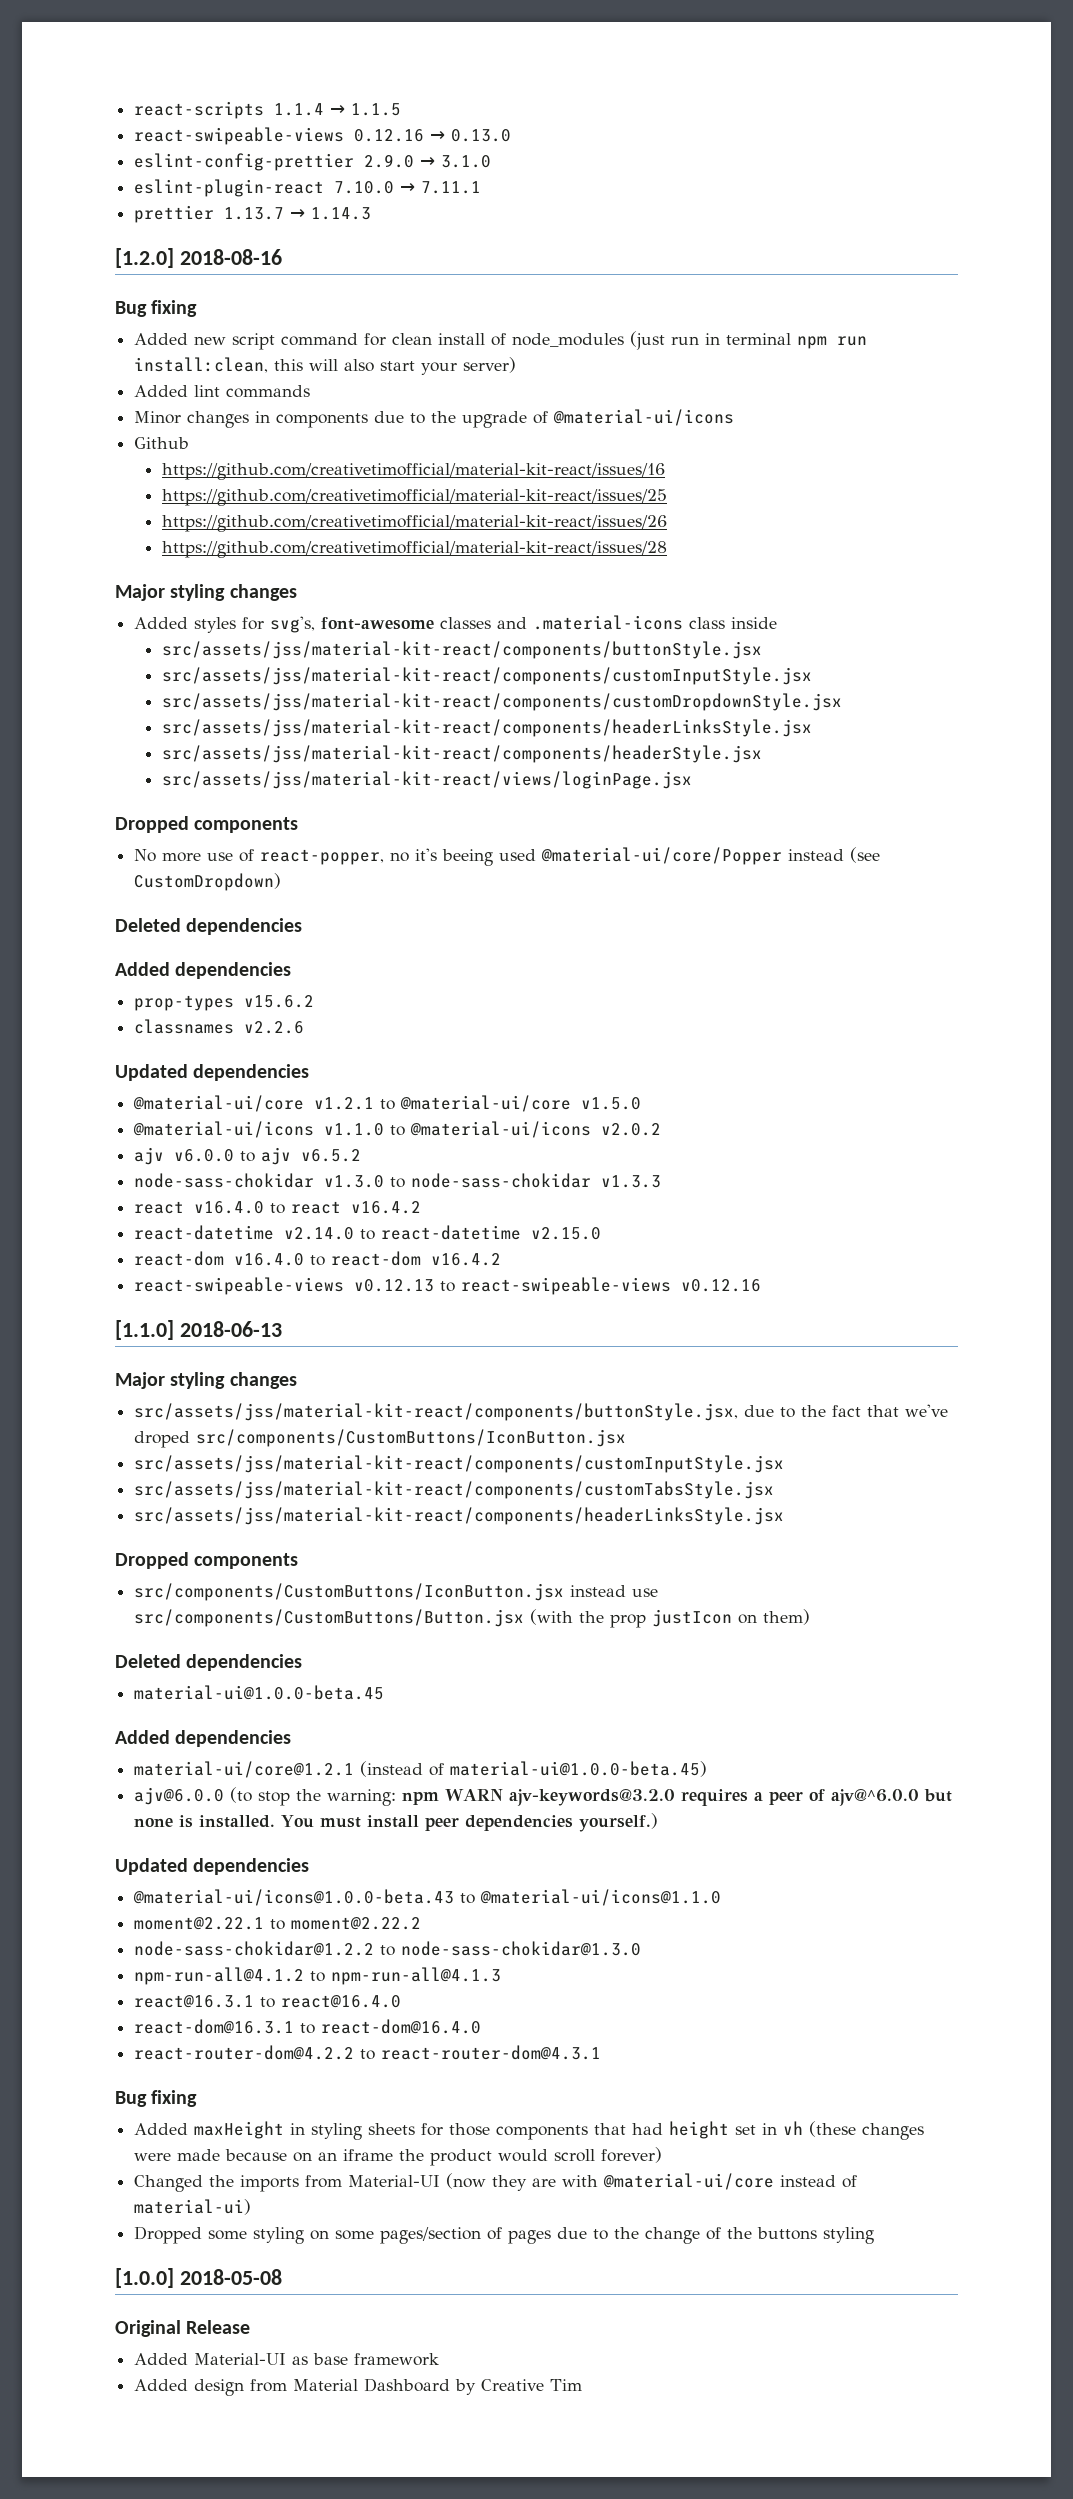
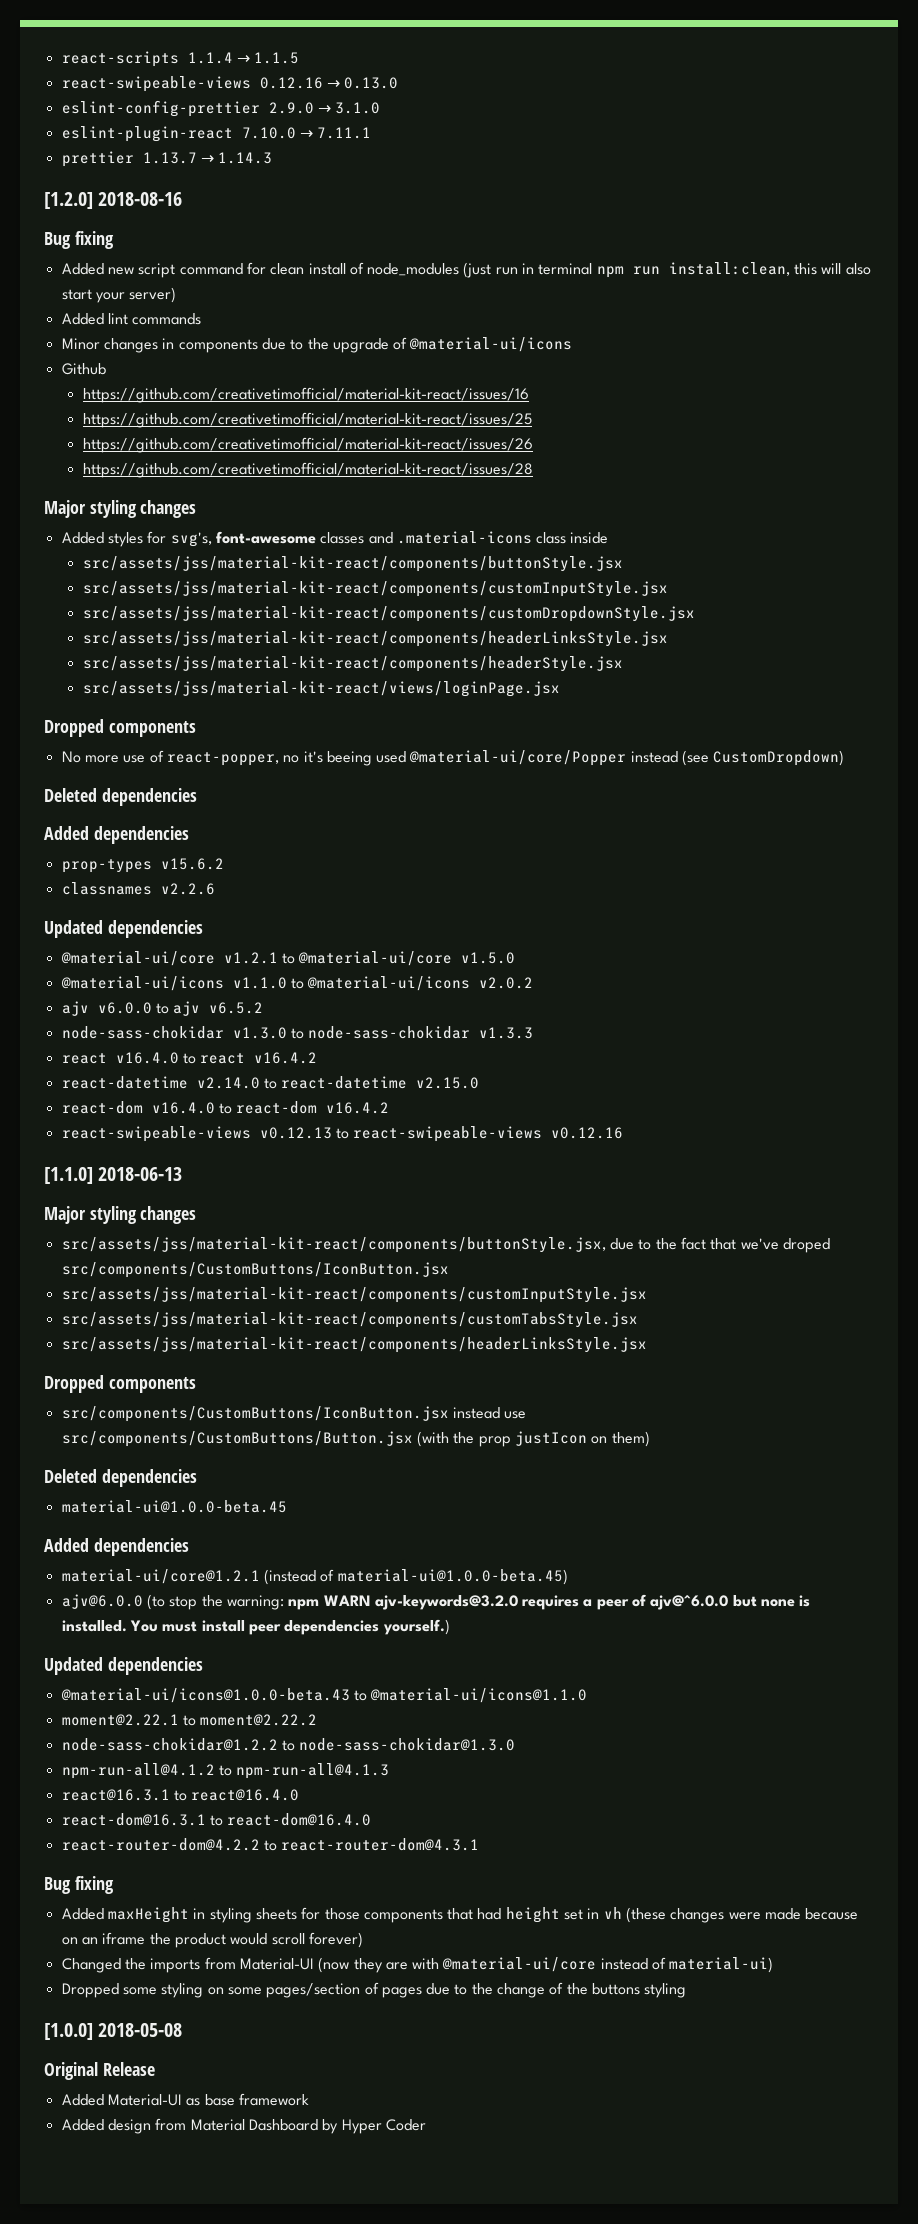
[481,2379,583,2391] Creative Tim -> [341,2119,426,2134] Hyper Coder

